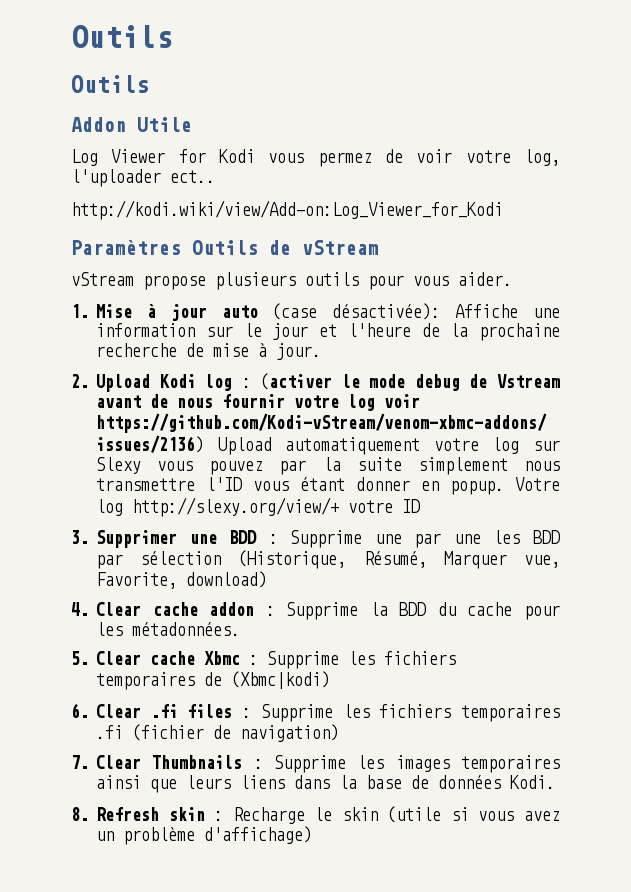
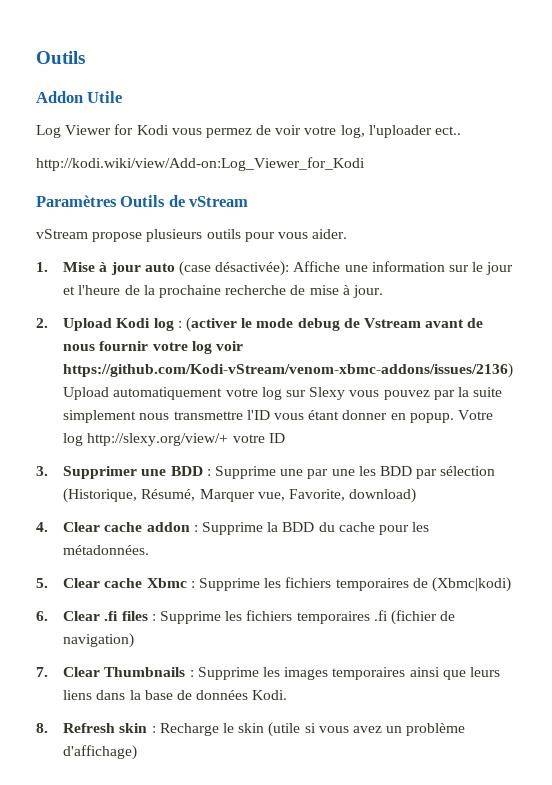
[71,25,173,48] [71,75,149,93] Outils // Outils -> [36,51,85,64] Outils

